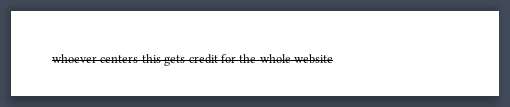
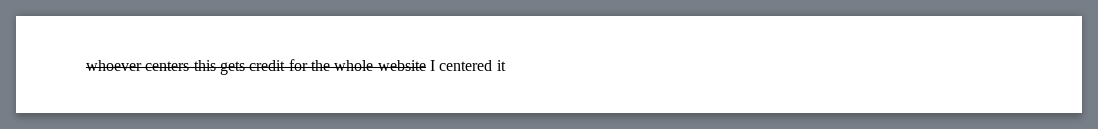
(333, 59) none -> [429,60,506,71] I centered it

